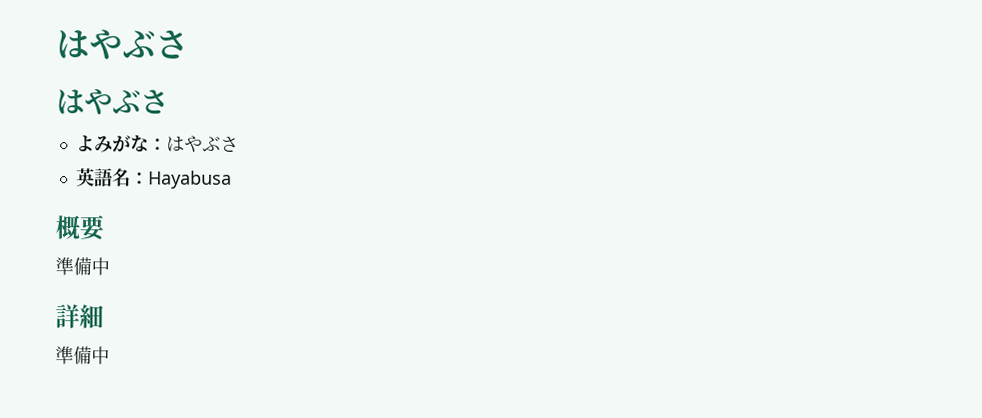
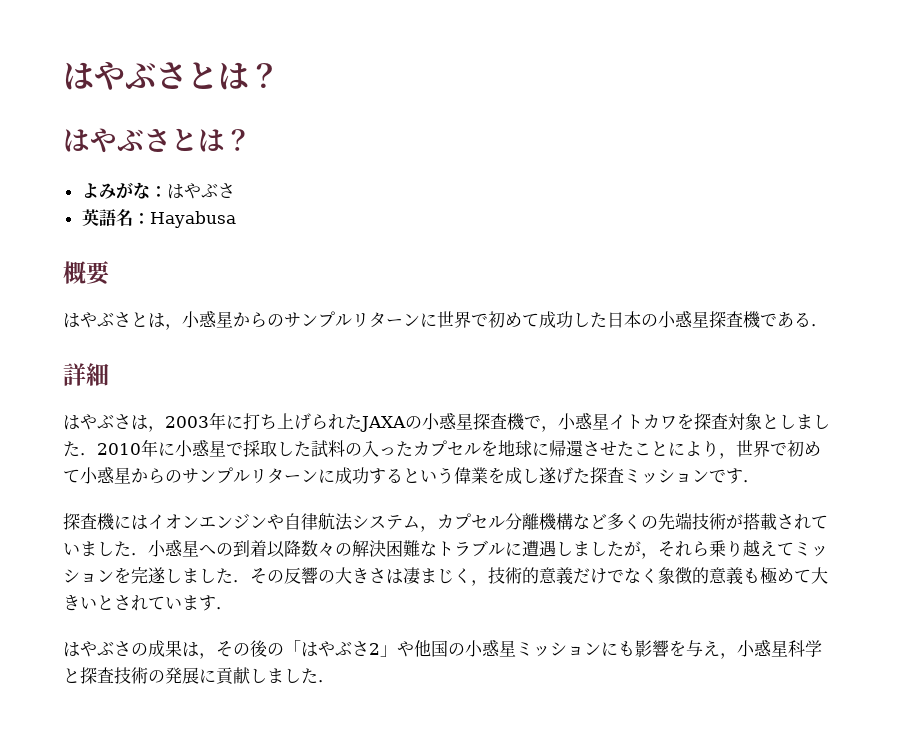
[56,29,189,60] [56,88,169,116] はやぶさ // はやぶさ -> [63,61,280,90] [63,128,252,153] はやぶさとは？ // はやぶさとは？
[55,257,110,276] [55,304,104,329] [55,346,110,365] 準備中 // 詳細 // 準備中 -> [63,311,828,330] [63,363,109,386] [63,412,830,432] [63,439,821,459] [63,467,760,484] [63,512,828,532] [63,540,828,559] [63,566,828,586] [63,595,233,611] [63,640,822,659] [63,667,335,685] はやぶさとは，小惑星からのサンプルリターンに世界で初めて成功した日本の小惑星探査機である． // 詳細 // はやぶさは，2003年に打ち上げられたJAXAの小惑星探査機で，小惑星イトカワを探査対象としました．2010年に小惑星で採取した試料の入ったカプセルを地球に帰還させたことにより，世界で初めて小惑星からのサンプルリターンに成功するという偉業を成し遂げた探査ミッションです． // 探査機にはイオンエンジンや自律航法システム，カプセル分離機構など多くの先端技術が搭載されていました．小惑星への到着以降数々の解決困難なトラブルに遭遇しましたが，それら乗り越えてミッションを完遂しました．その反響の大きさは凄まじく，技術的意義だけでなく象徴的意義も極めて大きいとされています． // はやぶさの成果は，その後の「はやぶさ2」や他国の小惑星ミッションにも影響を与え，小惑星科学と探査技術の発展に貢献しました．

